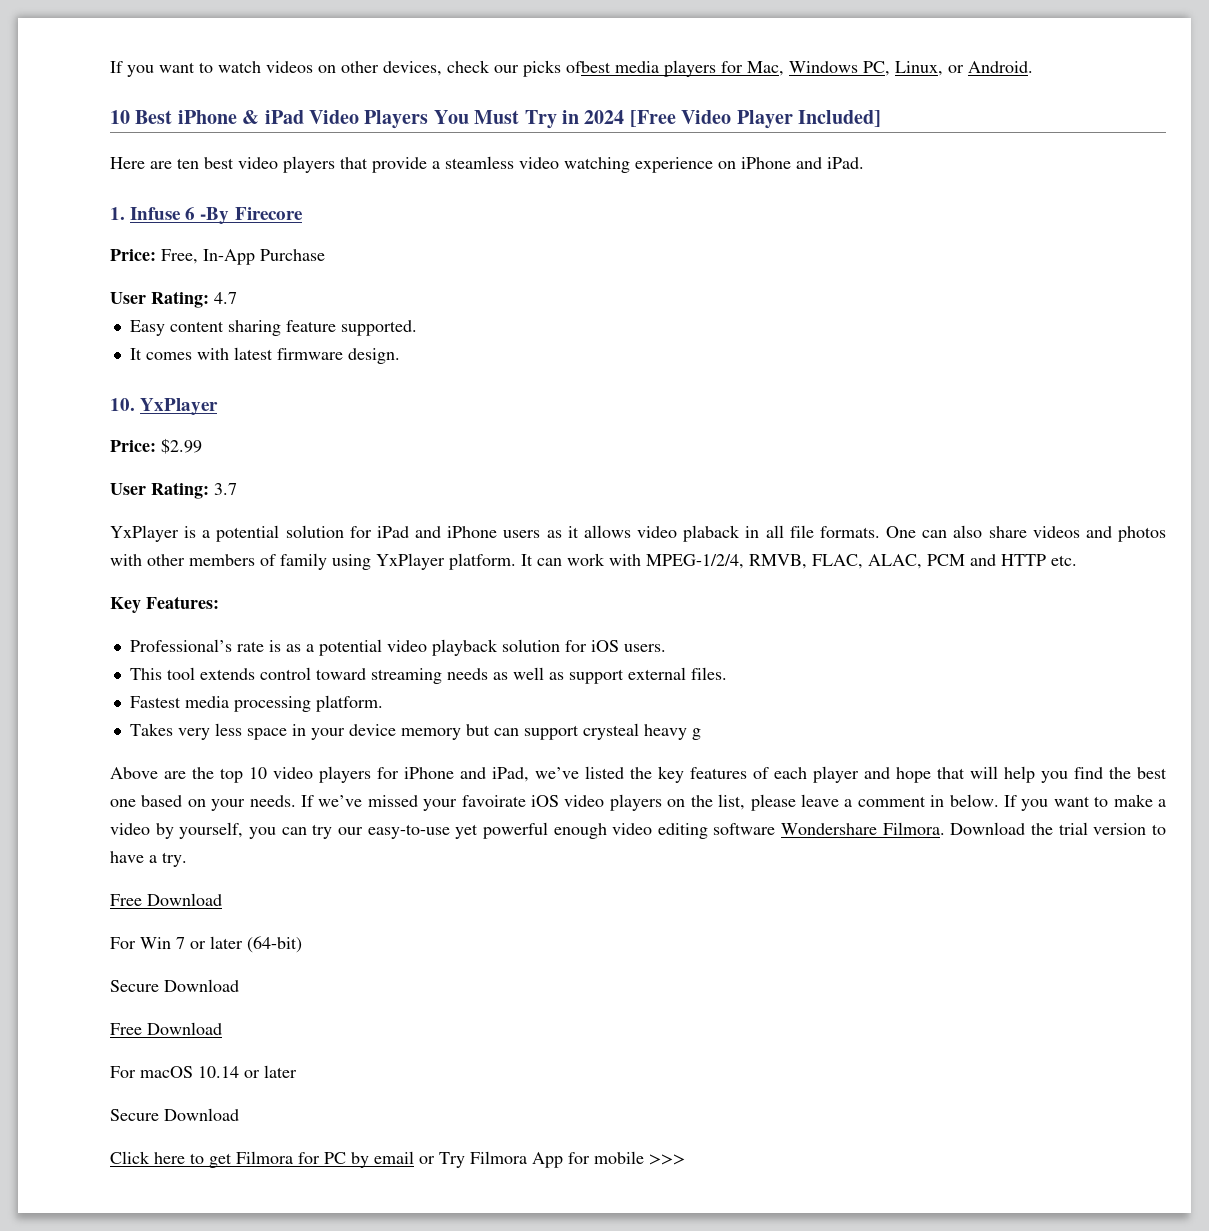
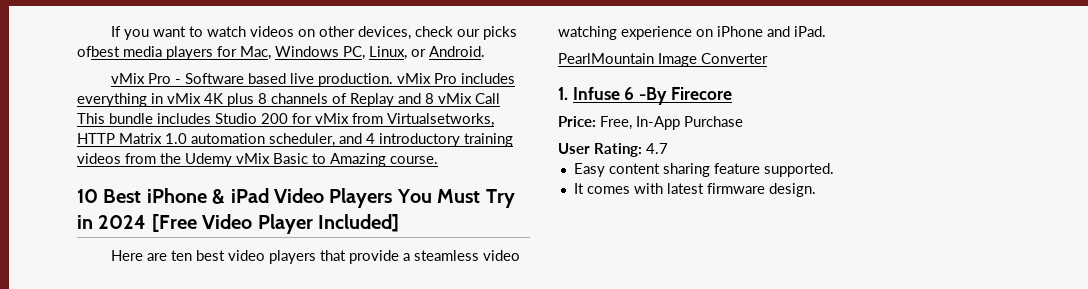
(1033, 67) none -> [110,73,515,87] [77,93,500,107] [77,113,494,127] [77,133,513,147] [77,153,438,167] // vMix Pro - Software based live production. vMix Pro includes everything in vMix 4K plus 8 channels of Replay and 8 vMix Call This bundle includes Studio 200 for vMix from Virtualsetworks, HTTP Matrix 1.0 automation scheduler, and 4 introductory training videos from the Udemy vMix Basic to Amazing course.
(864, 163) none -> [558,53,768,67] // PearlMountain Image Converter
[110,398,219,415] [110,438,202,454] [110,482,237,499] [110,525,1166,542] [110,553,1077,570] [110,596,219,613] [129,639,666,656] [129,667,727,684] [129,695,383,712] [129,723,701,740] [110,766,1167,783] [110,794,1166,811] [110,822,1166,839] [110,851,187,867] [110,893,222,906] [110,936,302,953] [110,979,239,992] [110,1022,222,1035] [110,1065,297,1078] [110,1108,239,1121] [110,1151,685,1168] // 10. YxPlayer // Price: $2.99 // User Rating: 3.7 // YxPlayer is a potential solution for iPad and iPhone users as it allows video plaback in all file formats. One can also share videos and photos with other members of family using YxPlayer platform. It can work with MPEG-1/2/4, RMVB, FLAC, ALAC, PCM and HTTP etc. // Key Features: // Professional’s rate is as a potential video playback solution for iOS users. // This tool extends control toward streaming needs as well as support external files. // Fastest media processing platform. // Takes very less space in your device memory but can support crysteal heavy g // Above are the top 10 video players for iPhone and iPad, we’ve listed the key features of each player and hope that will help you find the best one based on your needs. If we’ve missed your favoirate iOS video players on the list, please leave a comment in below. If you want to make a video by yourself, you can try our easy-to-use yet powerful enough video editing software Wondershare Filmora. Download the trial version to have a try. // Free Download // For Win 7 or later (64-bit) // Secure Download // Free Download // For macOS 10.14 or later // Secure Download // Click here to get Filmora for PC by email or Try Filmora App for mobile >>> -> (816, 190) none

